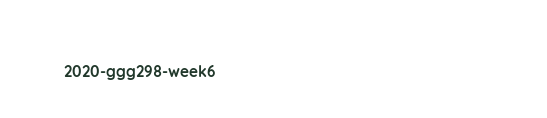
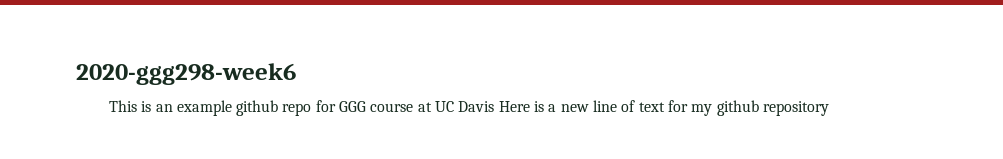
(216, 72) none -> [108,100,829,116] // This is an example github repo for GGG course at UC Davis Here is a new line of text for my github repository

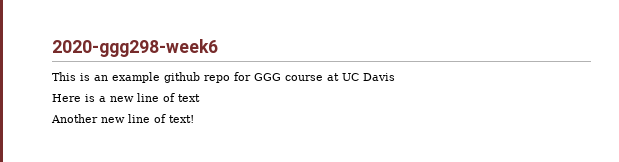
(495, 106) none -> (395, 77) //
[667,100,829,116] for my github repository -> [51,114,194,123] // Another new line of text!

